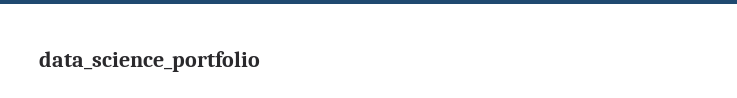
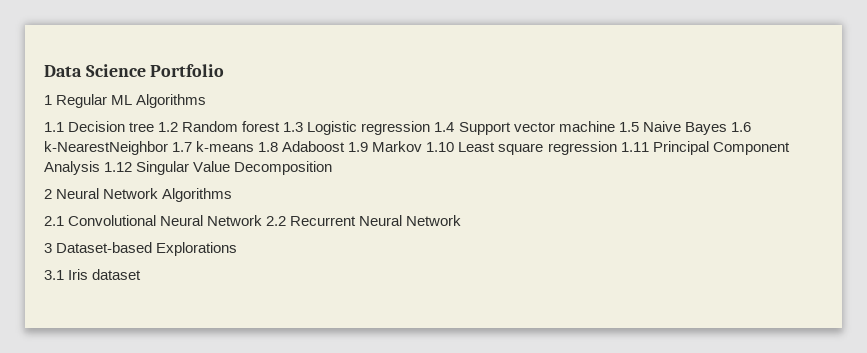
[39,51,260,72] data_science_portfolio -> [44,64,225,77] [44,94,207,108] [44,121,751,135] [44,141,790,155] [44,161,333,175] [44,188,233,202] [44,215,462,226] [44,242,238,256] [44,269,142,280] Data Science Portfolio // 1 Regular ML Algorithms // 1.1 Decision tree 1.2 Random forest 1.3 Logistic regression 1.4 Support vector machine 1.5 Naive Bayes 1.6 k-NearestNeighbor 1.7 k-means 1.8 Adaboost 1.9 Markov 1.10 Least square regression 1.11 Principal Component Analysis 1.12 Singular Value Decomposition // 2 Neural Network Algorithms // 2.1 Convolutional Neural Network 2.2 Recurrent Neural Network // 3 Dataset-based Explorations // 3.1 Iris dataset

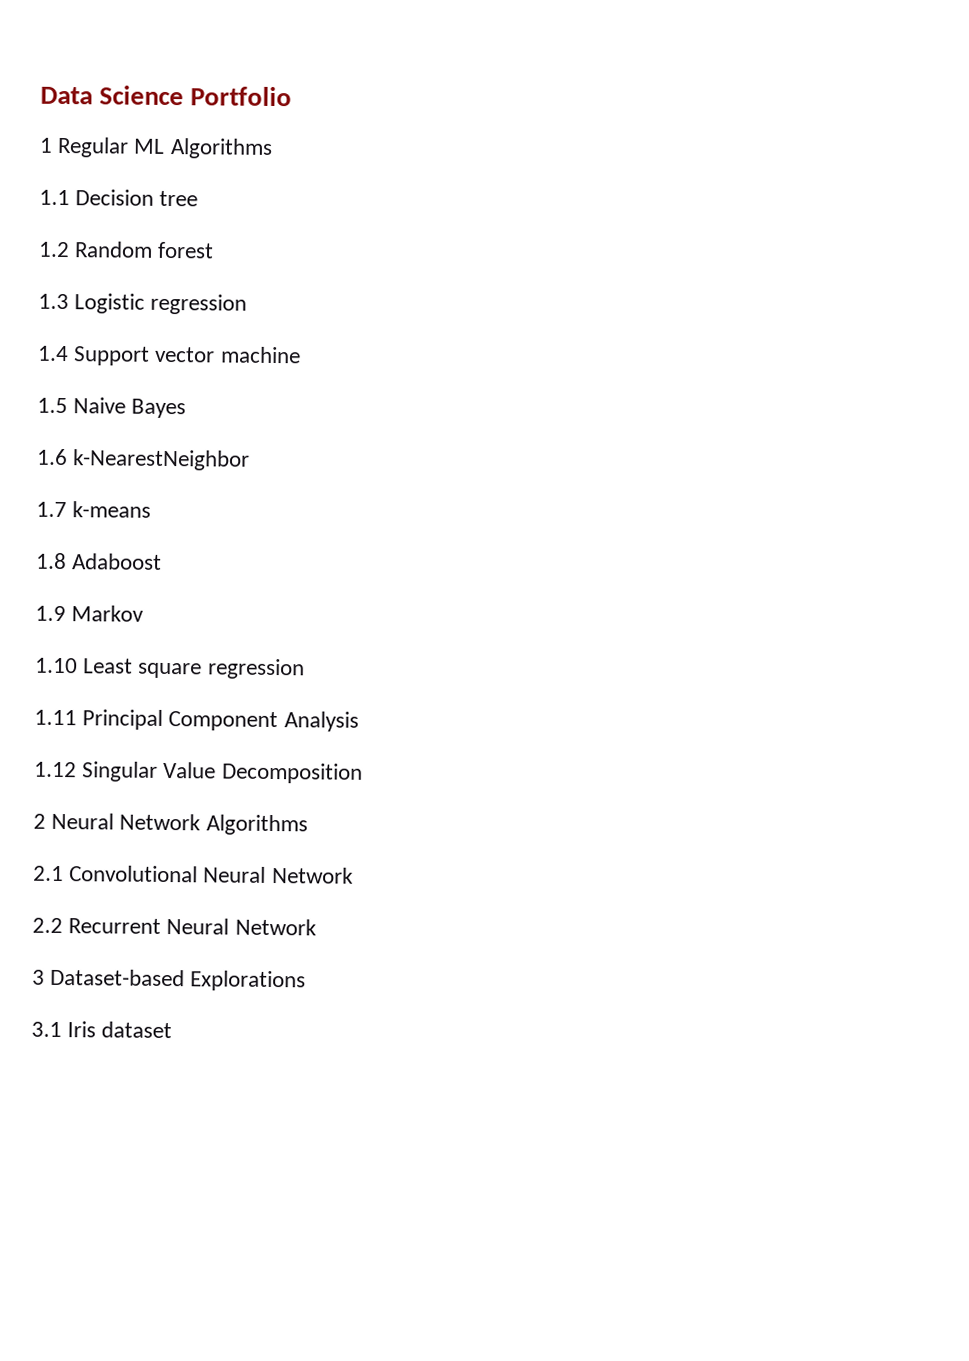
(155, 127) none -> (199, 198) //
(281, 126) none -> (215, 250) //
(431, 128) none -> (248, 304) //
(615, 126) none -> (301, 355) //
(727, 128) none -> (187, 408) //
(168, 148) none -> (251, 460) //
(255, 146) none -> (152, 509) //
(346, 146) none -> (163, 561) //
(423, 146) none -> (145, 613) //
(617, 148) none -> (305, 669) //
(100, 168) none -> (359, 721) //
(263, 220) none -> (354, 875) //

